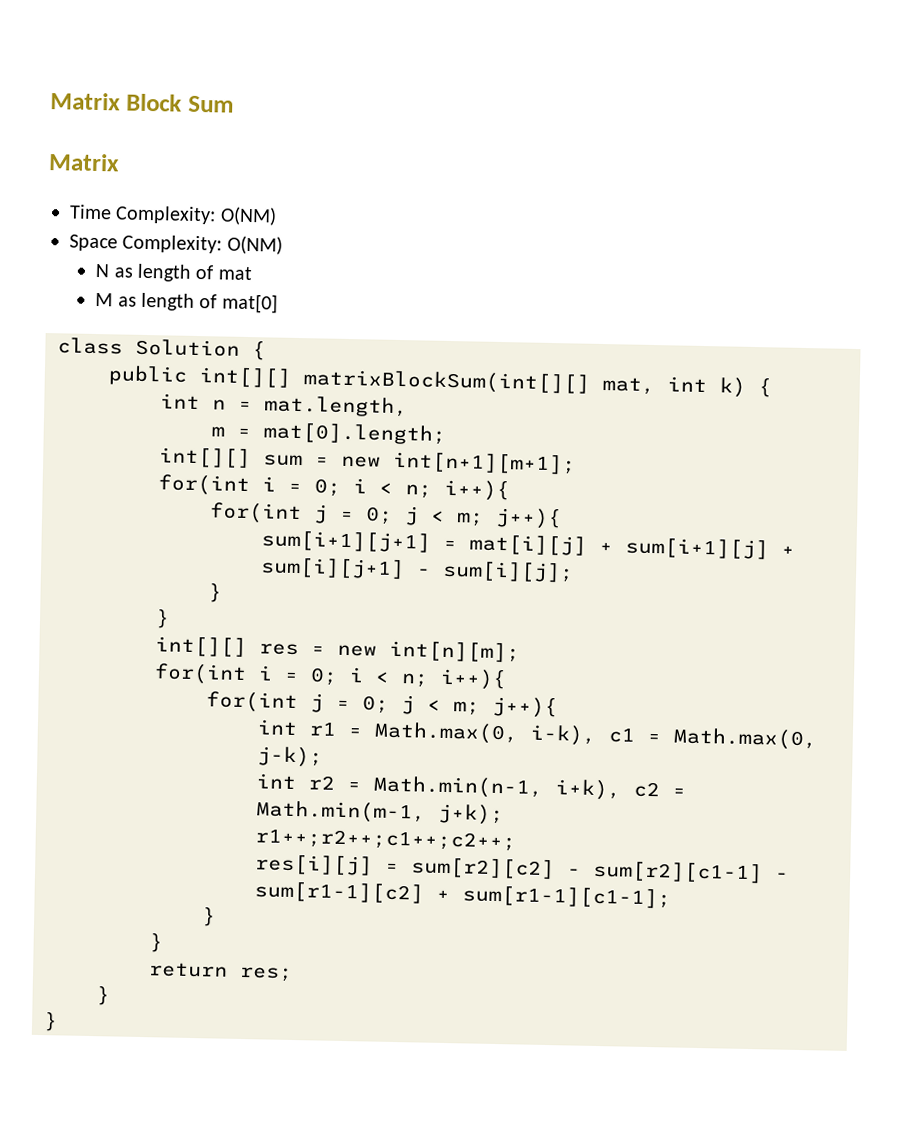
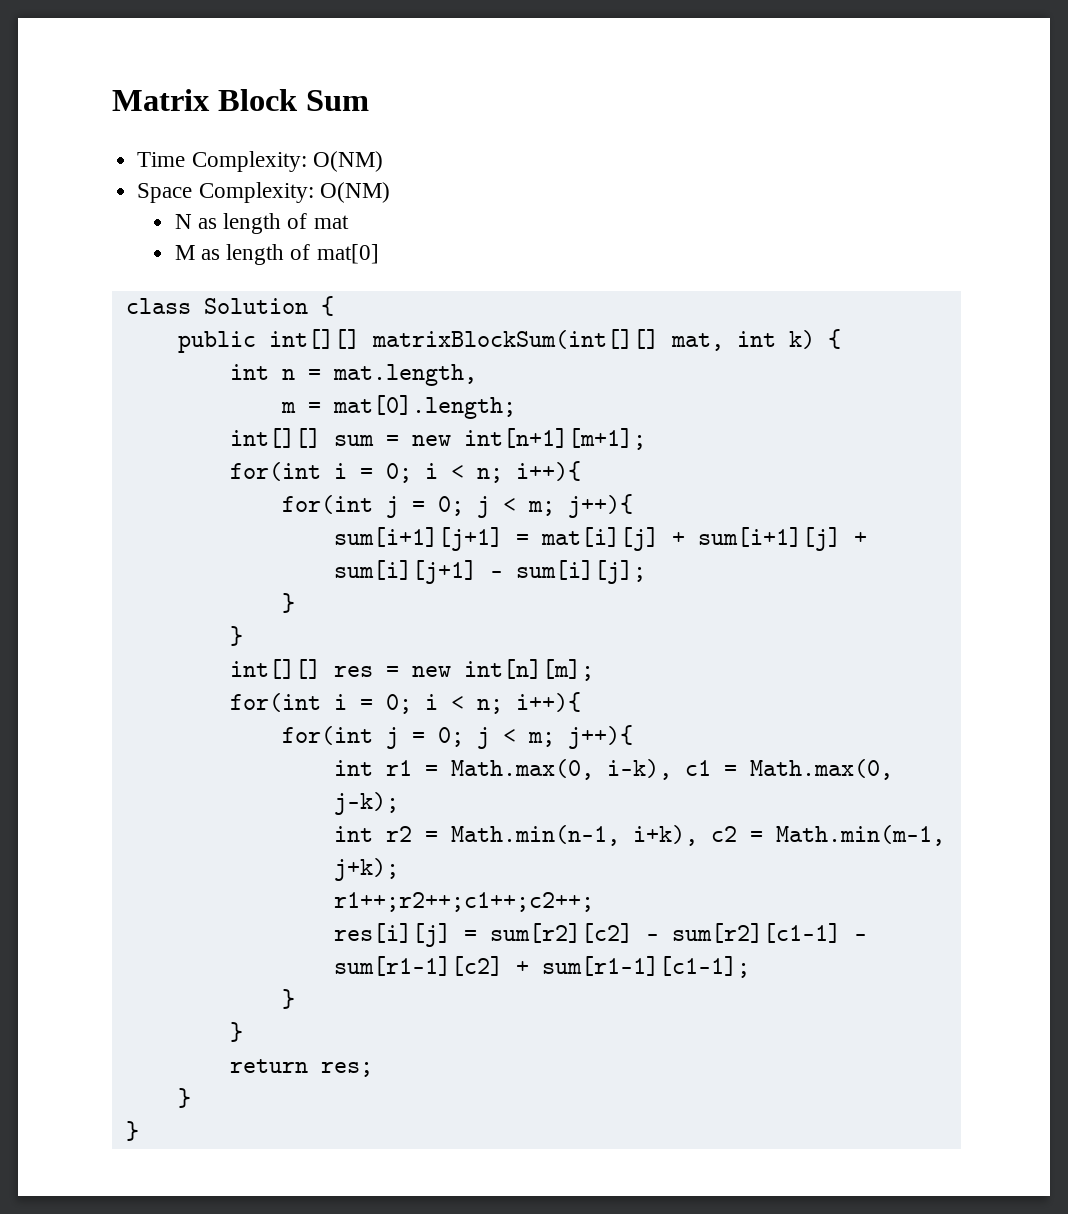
[48,153,120,172] // Matrix -> (369, 100) none

